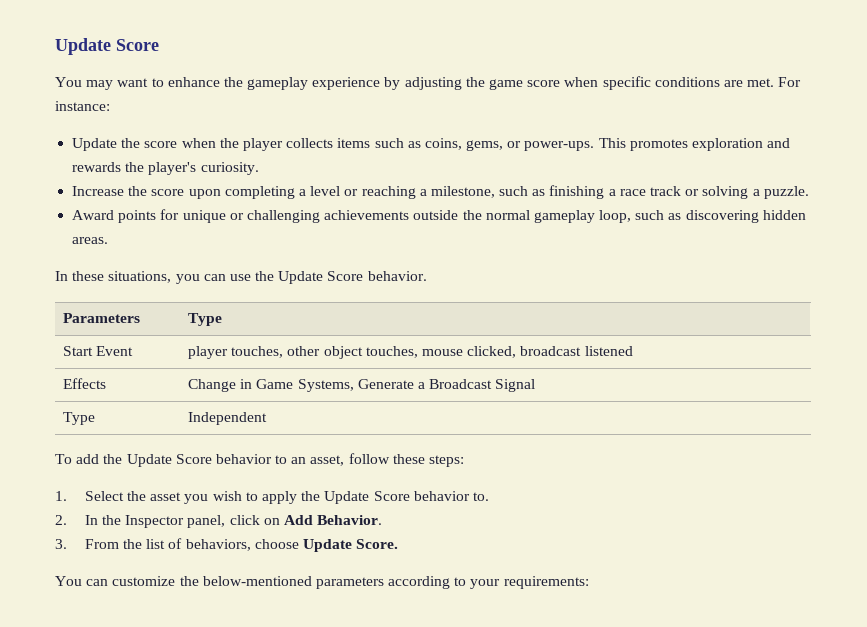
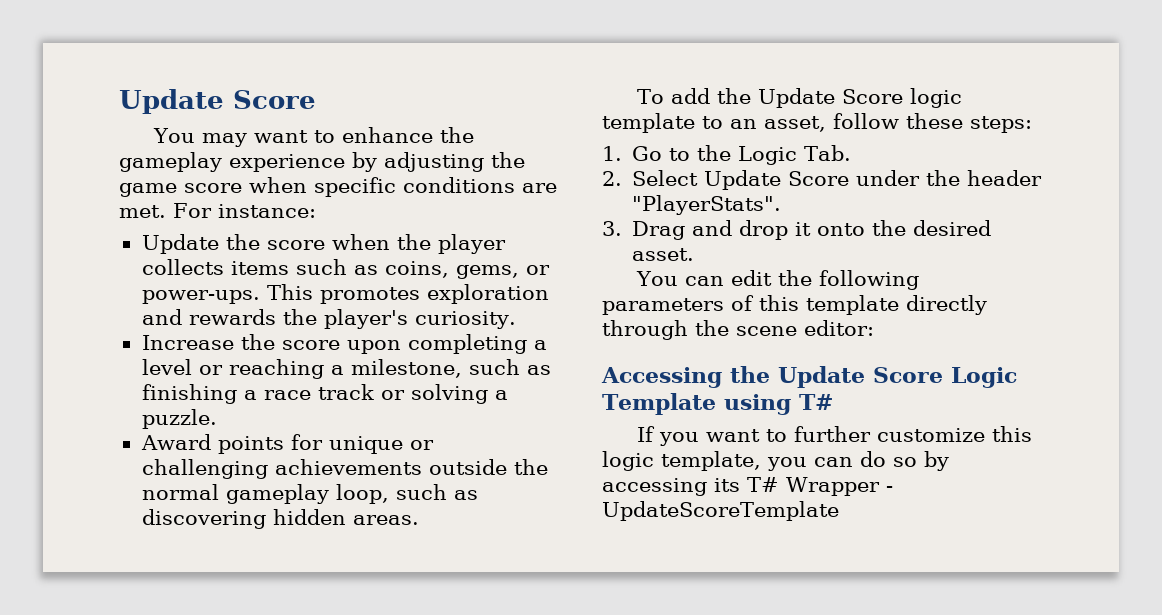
[55,271,427,284] [63,313,141,323] [188,313,223,326] [63,346,134,356] [188,346,633,359] [63,378,107,389] [188,379,536,392] [63,412,96,425] [188,412,268,425] // In these situations, you can use the Update Score behavior. // Parameters | Type // Start Event | player touches, other object touches, mouse clicked, broadcast listened // Effects | Change in Game Systems, Generate a Broadcast Signal // Type | Independent -> (419, 520) none
[215,454,272,464] behavior -> [909,88,962,108] [602,113,695,133] logic template
[84,491,489,504] [55,515,383,528] [55,538,399,552] [55,576,589,589] Select the asset you wish to apply the Update Score behavior to. // 2. In the Inspector panel, click on Add Behavior. // 3. From the list of behaviors, choose Update Score. // You can customize the below-mentioned parameters according to your requirements: -> [632,145,852,165] [602,170,1043,190] [632,195,782,215] [602,220,992,240] [632,248,695,261] [635,270,919,290] [602,295,987,315] [602,320,874,340] [601,366,1017,388] [602,393,833,415] [636,426,1032,446] [602,451,949,471] [602,477,893,496] [602,501,839,521] Go to the Logic Tab. // 2. Select Update Score under the header "PlayerStats". // 3. Drag and drop it onto the desired asset. // You can edit the following parameters of this template directly through the scene editor: // Accessing the Update Score Logic Template using T# // If you want to further customize this logic template, you can do so by accessing its T# Wrapper - UpdateScoreTemplate

